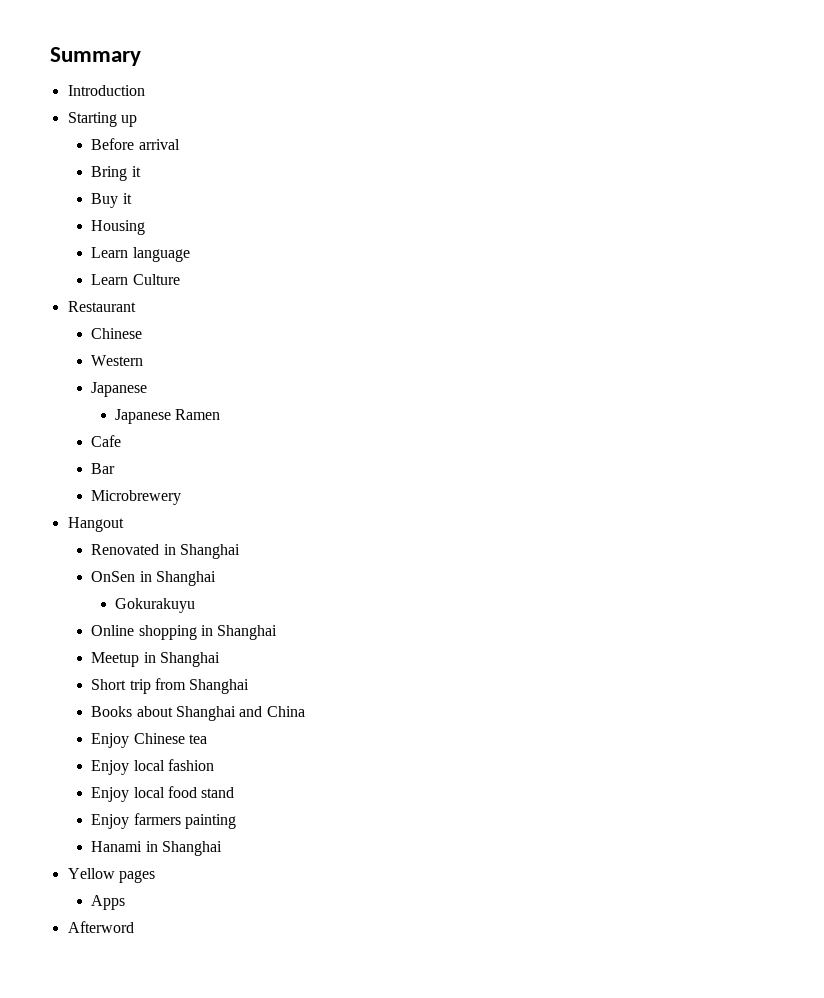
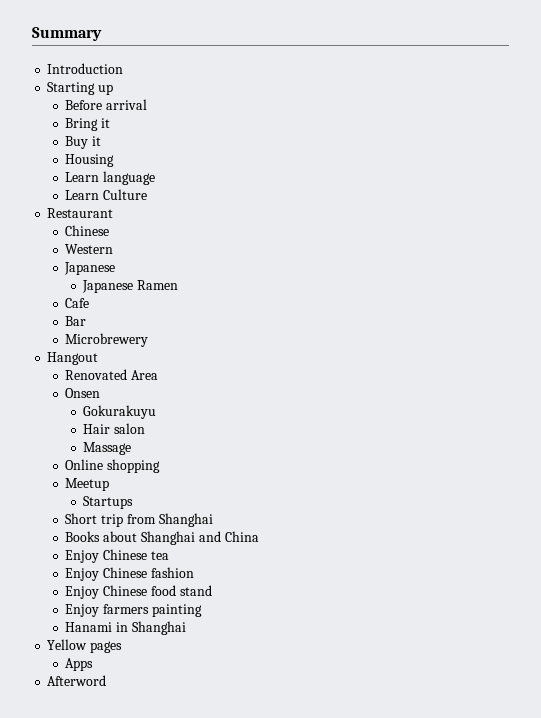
[163,544,240,559] [91,571,216,586] [115,598,196,613] in Shanghai // OnSen in Shanghai // Gokurakuyu -> [131,370,159,380] [65,388,101,398] [83,405,157,419] [83,423,146,434] [83,442,132,455] Area // Onsen // Gokurakuyu // Hair salon // Massage
[200,625,278,640] in Shanghai -> (161, 466) none
[143,652,220,667] in Shanghai -> [83,496,134,509] // Startups
[133,760,165,771] local -> [103,567,148,578] Chinese
[133,787,165,798] local -> [103,585,148,596] Chinese

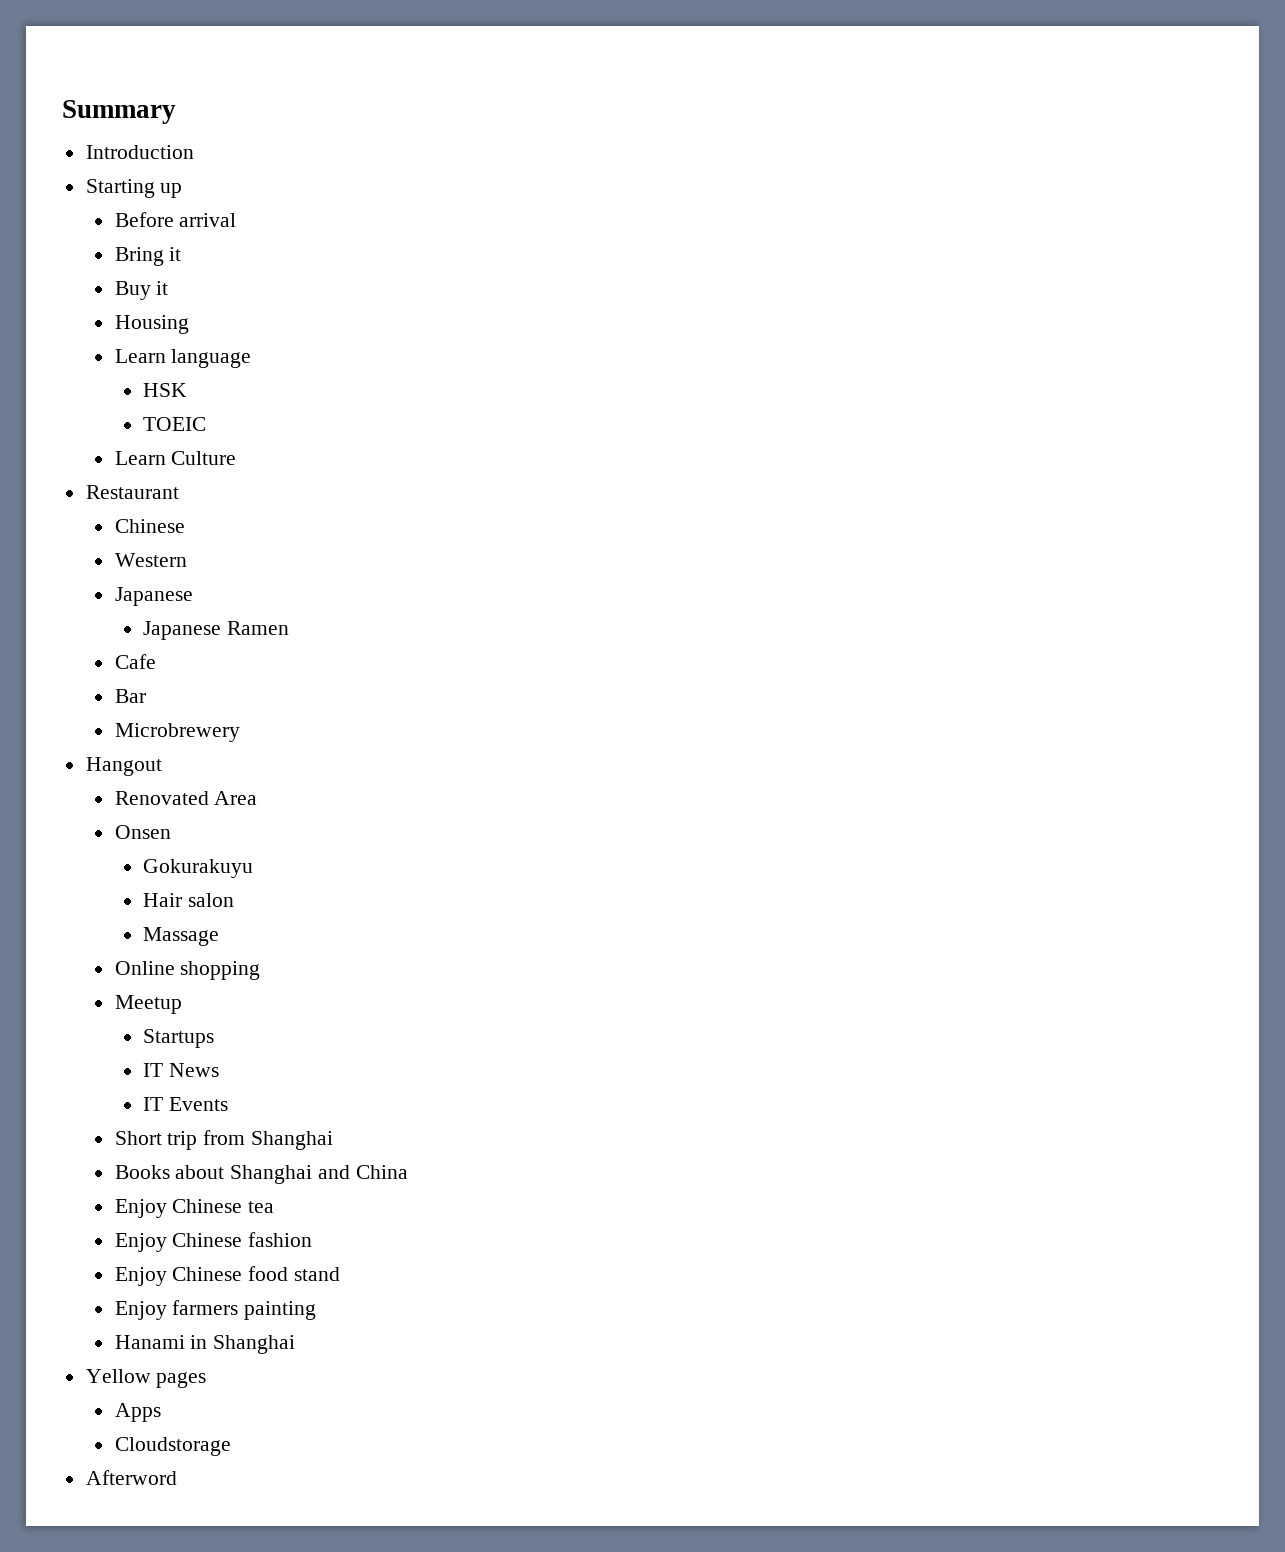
(156, 178) none -> [143,383,188,397] [143,417,207,431] // HSK // TOEIC
(134, 502) none -> [143,1063,220,1077] [143,1097,229,1111] // IT News // IT Events
(94, 664) none -> [114,1437,231,1456] // Cloudstorage

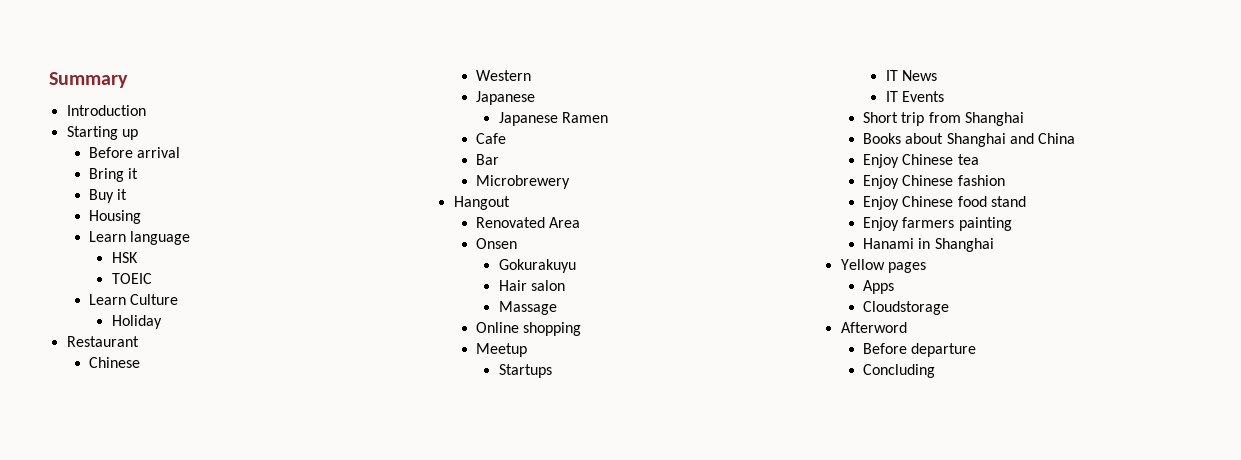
(237, 458) none -> [111,315,162,329] // Holiday
(177, 1477) none -> [863,343,977,357] [863,364,936,378] // Before departure // Concluding

